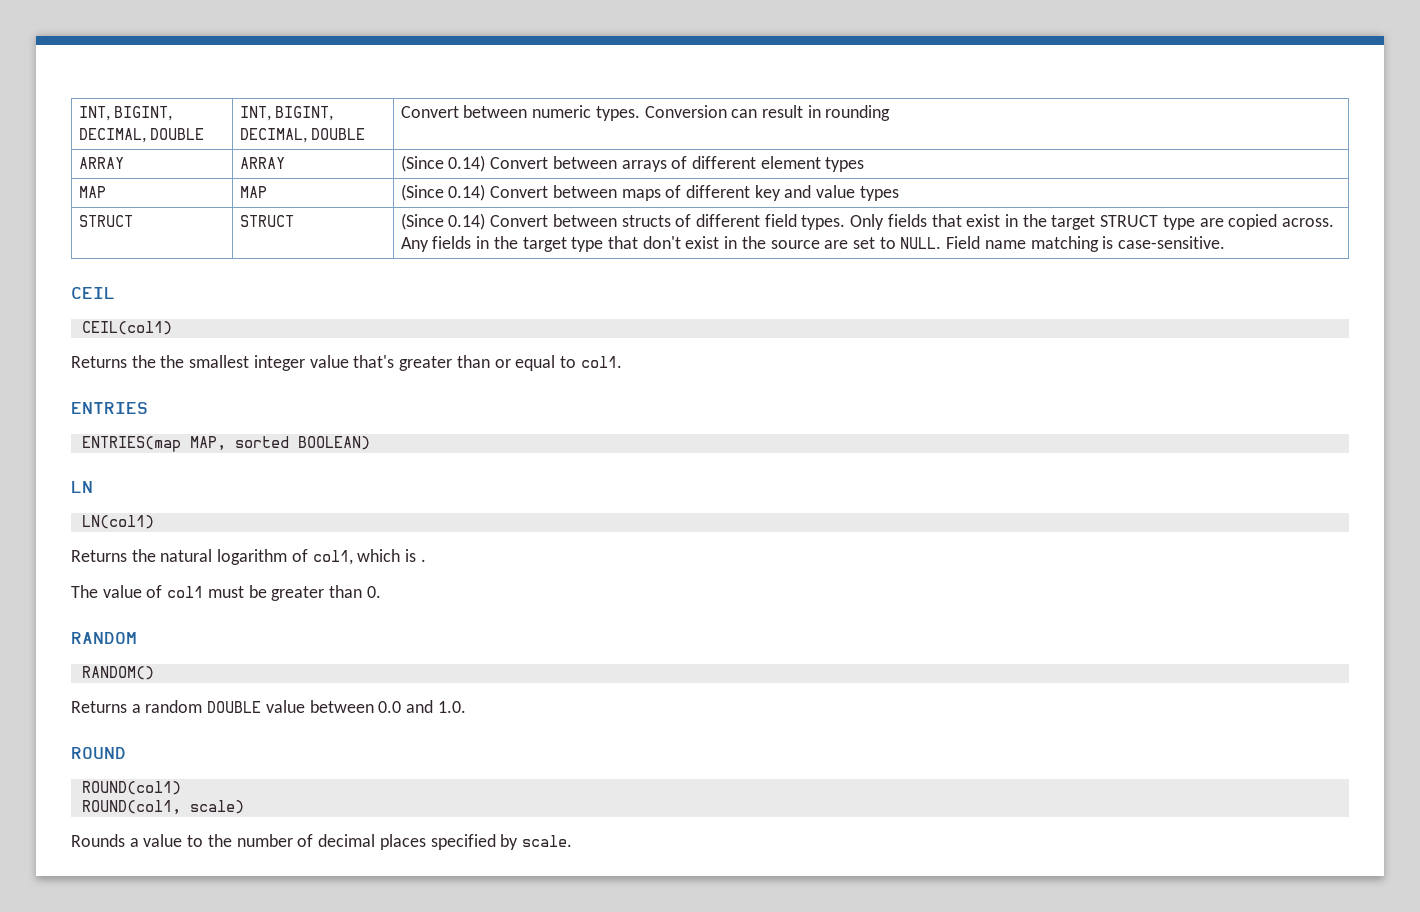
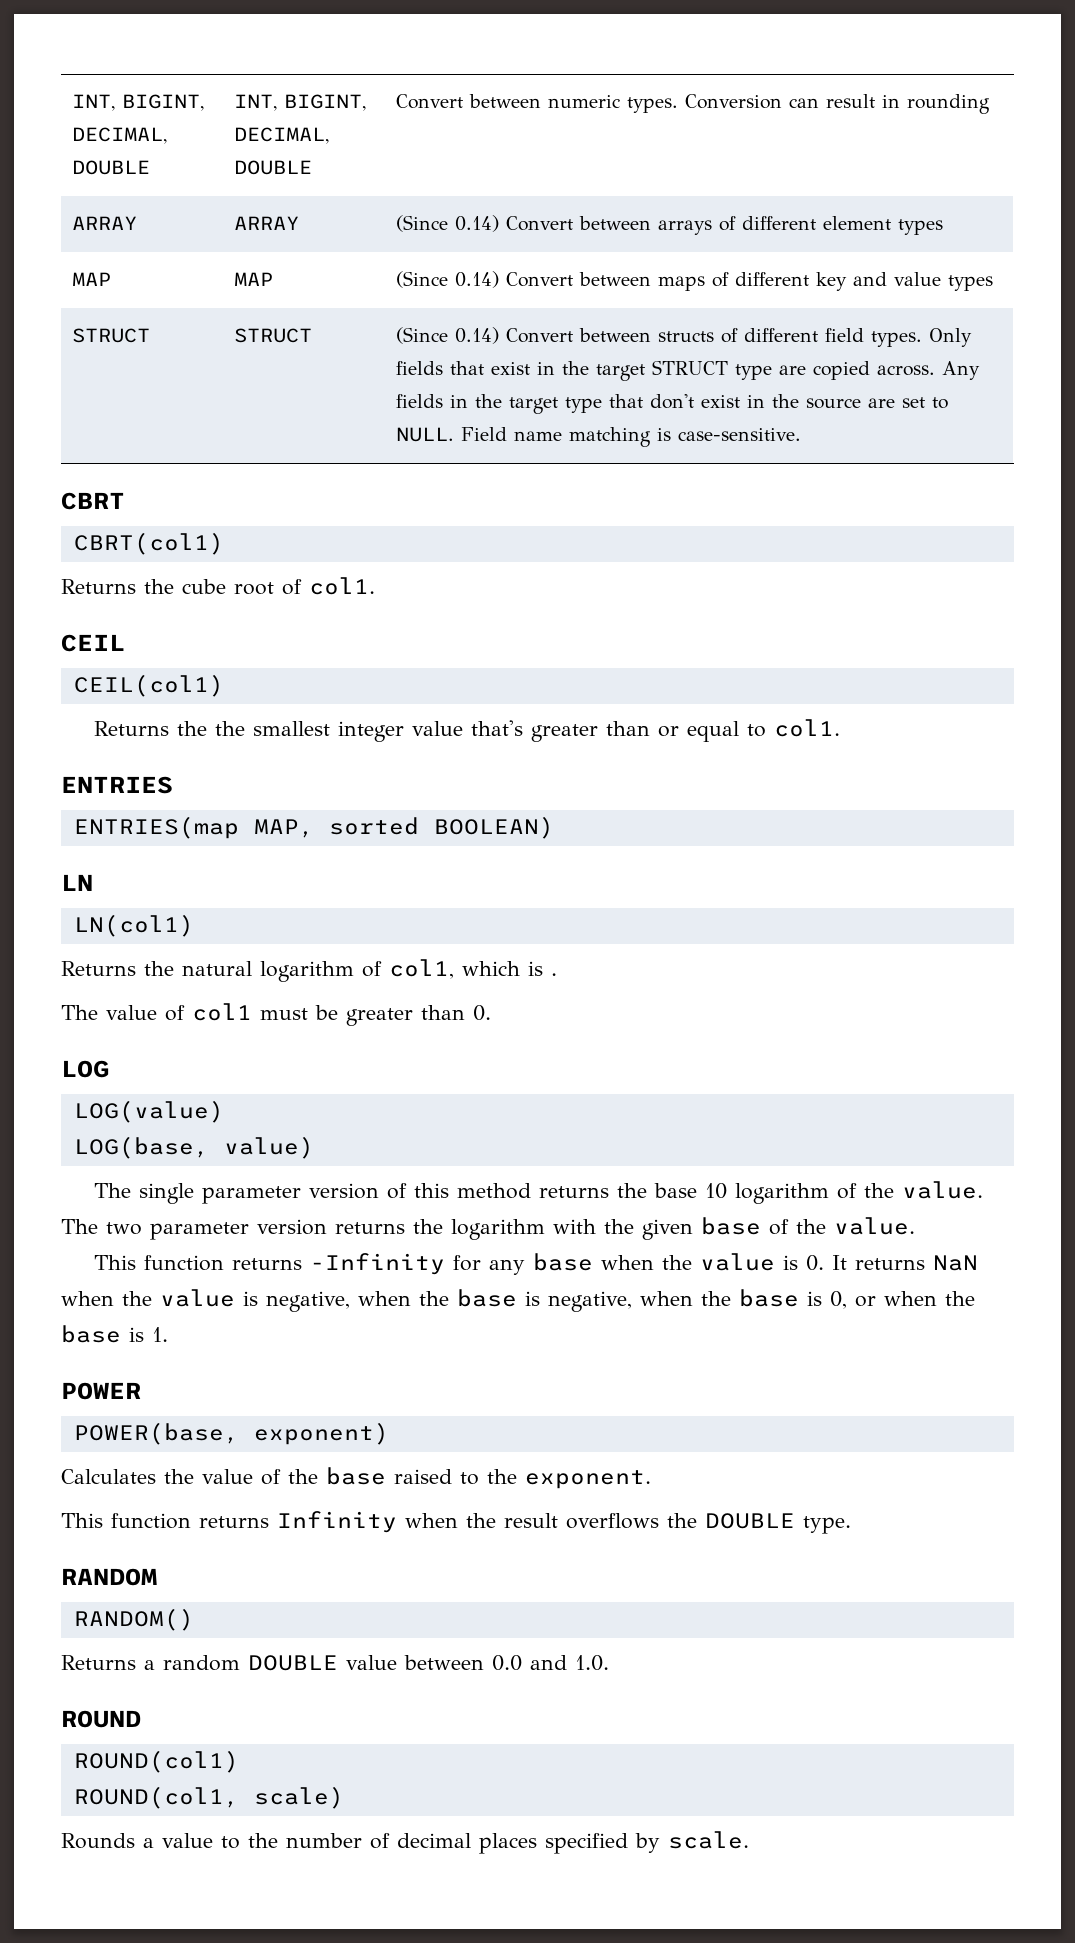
(1226, 242) none -> [61,492,125,510] [73,532,224,555] [61,577,375,595] // CBRT // CBRT(col1) // Returns the cube root of col1.
(381, 592) none -> [61,1060,109,1078] [73,1100,224,1123] [73,1136,314,1159] [94,1181,984,1204] [61,1217,915,1240] [94,1253,979,1275] [61,1289,975,1312] [61,1325,168,1343] [61,1382,141,1400] [73,1422,389,1445] [61,1467,651,1489] [61,1511,851,1534] // LOG // LOG(value) // LOG(base, value) // The single parameter version of this method returns the base 10 logarithm of the value. The two parameter version returns the logarithm with the given base of the value. // This function returns -Infinity for any base when the value is 0. It returns NaN when the value is negative, when the base is negative, when the base is 0, or when the base is 1. // POWER // POWER(base, exponent) // Calculates the value of the base raised to the exponent. // This function returns Infinity when the result overflows the DOUBLE type.

